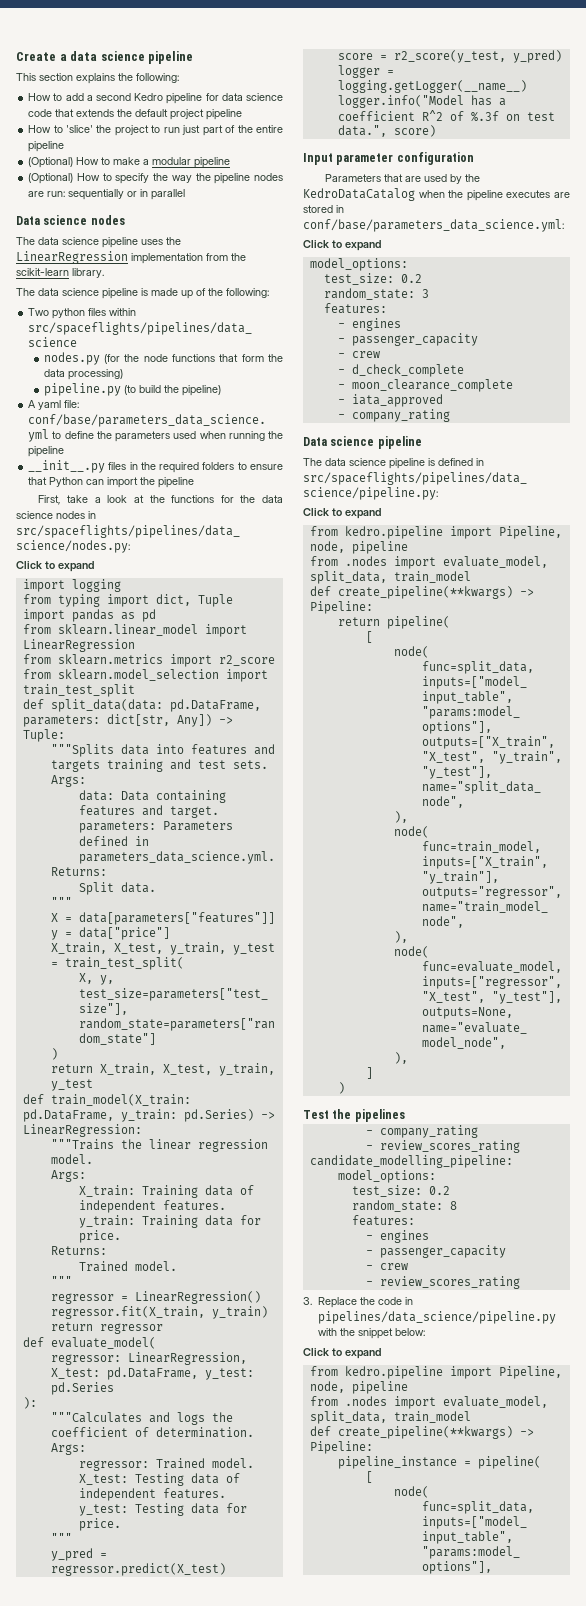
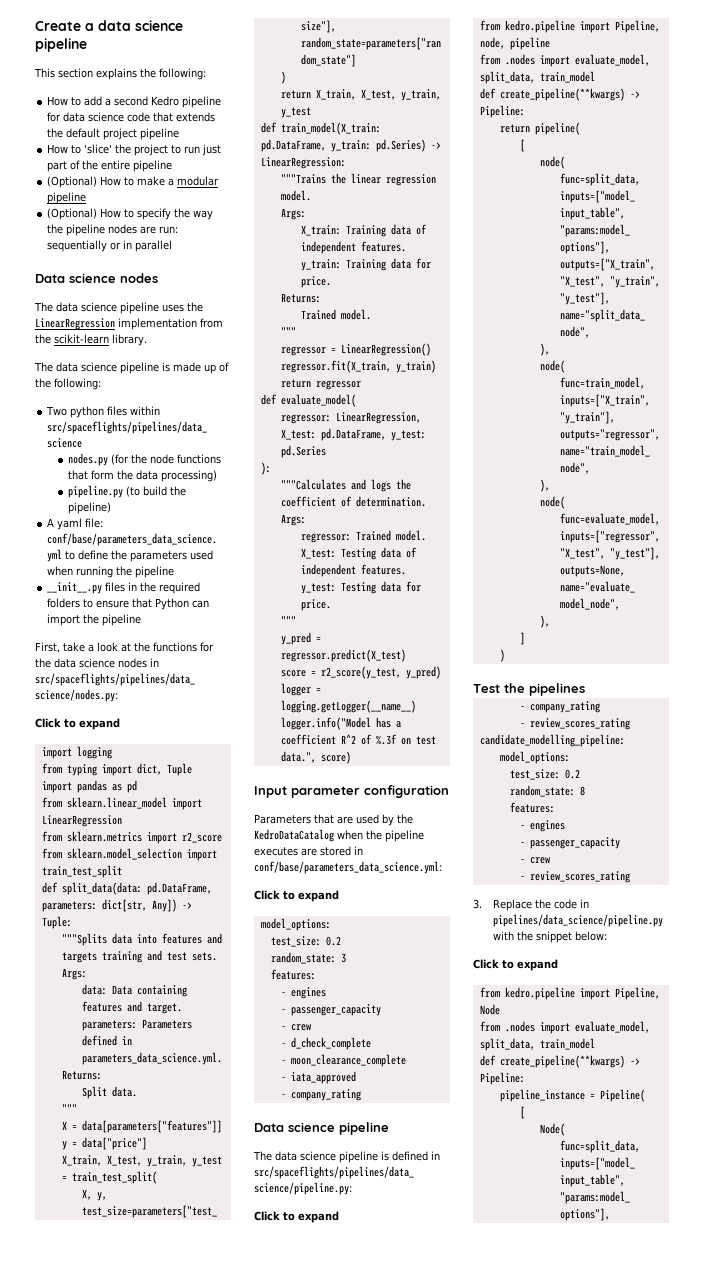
[309,1381,408,1394] node, pipeline -> [479,1004,500,1015] Node
[477,1456,541,1469] [365,1471,373,1483] [393,1486,429,1498] pipeline( // [ // node( -> [599,1089,645,1102] [519,1106,525,1119] [539,1123,565,1136] Pipeline( // [ // Node(

